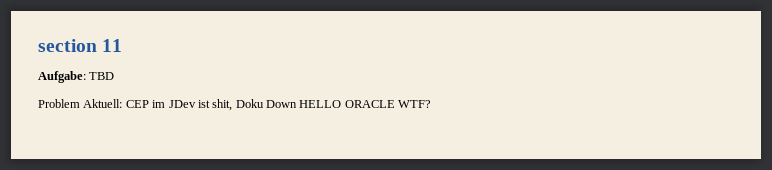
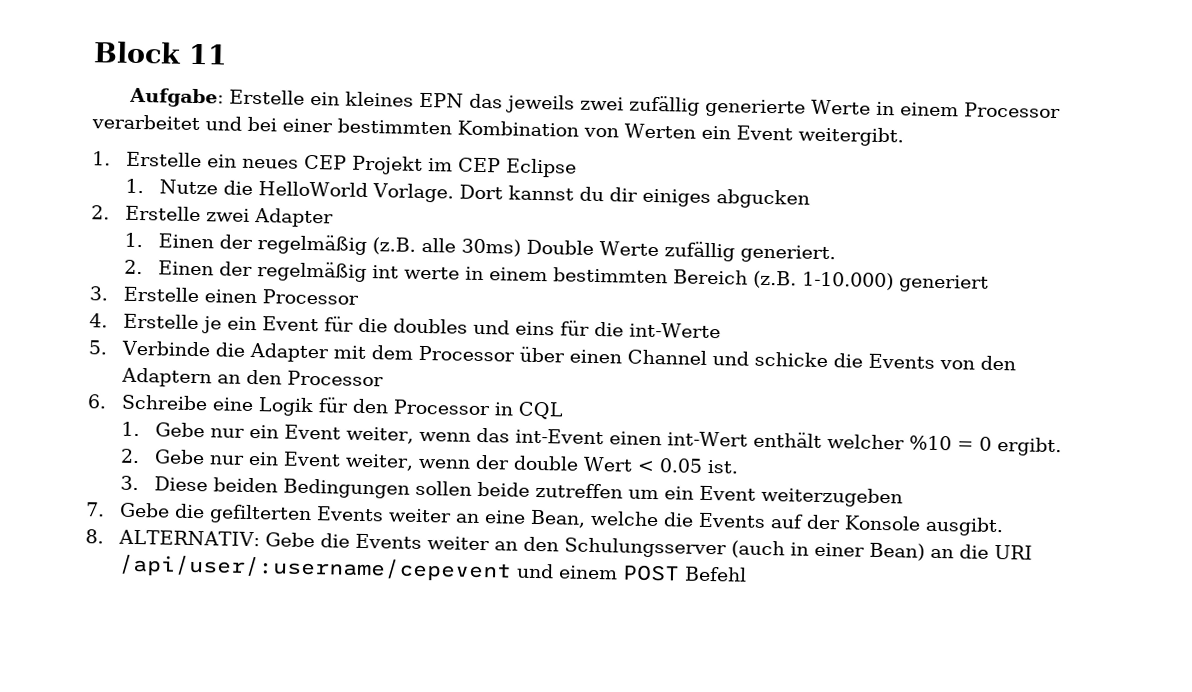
[38,39,97,52] section -> [93,41,182,64] Block
[89,72,115,80] [38,99,432,111] TBD // Problem Aktuell: CEP im JDev ist shit, Doku Down HELLO ORACLE WTF? -> [229,89,1062,119] [91,114,904,147] [92,151,578,178] [125,178,811,209] [91,205,335,228] [124,232,837,264] [124,259,990,293] [89,286,360,305] [89,313,722,339] [88,340,1017,371] [121,367,385,388] [87,394,565,420] [121,421,1063,457] [120,448,740,474] [120,475,904,508] [85,502,1005,537] [85,529,1034,561] [118,554,748,582] Erstelle ein kleines EPN das jeweils zwei zufällig generierte Werte in einem Processor verarbeitet und bei einer bestimmten Kombination von Werten ein Event weitergibt. // 1. Erstelle ein neues CEP Projekt im CEP Eclipse // 1. Nutze die HelloWorld Vorlage. Dort kannst du dir einiges abgucken // 2. Erstelle zwei Adapter // 1. Einen der regelmäßig (z.B. alle 30ms) Double Werte zufällig generiert. // 2. Einen der regelmäßig int werte in einem bestimmten Bereich (z.B. 1-10.000) generiert // 3. Erstelle einen Processor // 4. Erstelle je ein Event für die doubles und eins für die int-Werte // 5. Verbinde die Adapter mit dem Processor über einen Channel und schicke die Events von den Adaptern an den Processor // 6. Schreibe eine Logik für den Processor in CQL // 1. Gebe nur ein Event weiter, wenn das int-Event einen int-Wert enthält welcher %10 = 0 ergibt. // 2. Gebe nur ein Event weiter, wenn der double Wert < 0.05 ist. // 3. Diese beiden Bedingungen sollen beide zutreffen um ein Event weiterzugeben // 7. Gebe die gefilterten Events weiter an eine Bean, welche die Events auf der Konsole ausgibt. // 8. ALTERNATIV: Gebe die Events weiter an den Schulungsserver (auch in einer Bean) an die URI /api/user/:username/cepevent und einem POST Befehl

